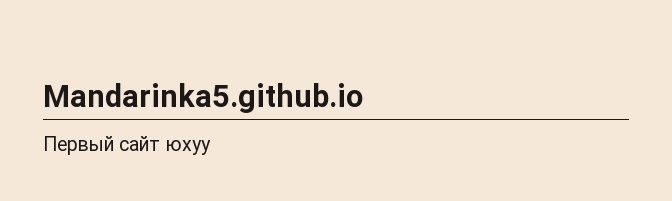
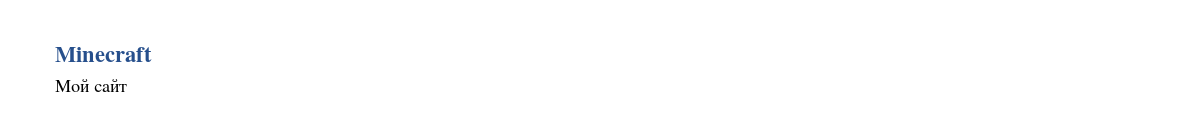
[43,83,363,113] [43,136,211,155] Mandarinka5.github.io // Первый сайт юхуу -> [55,47,152,62] [55,79,127,92] Minecraft // Мой сайт

